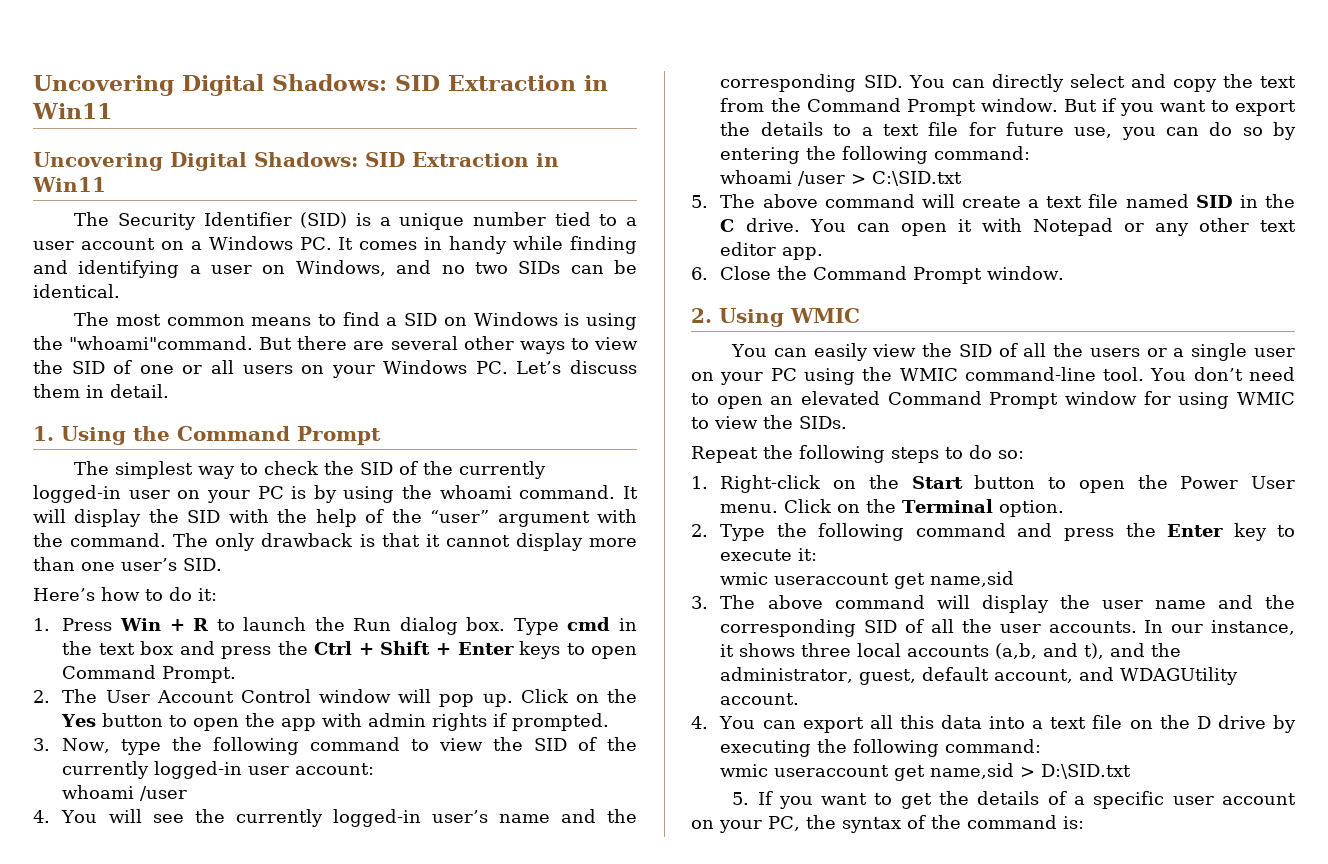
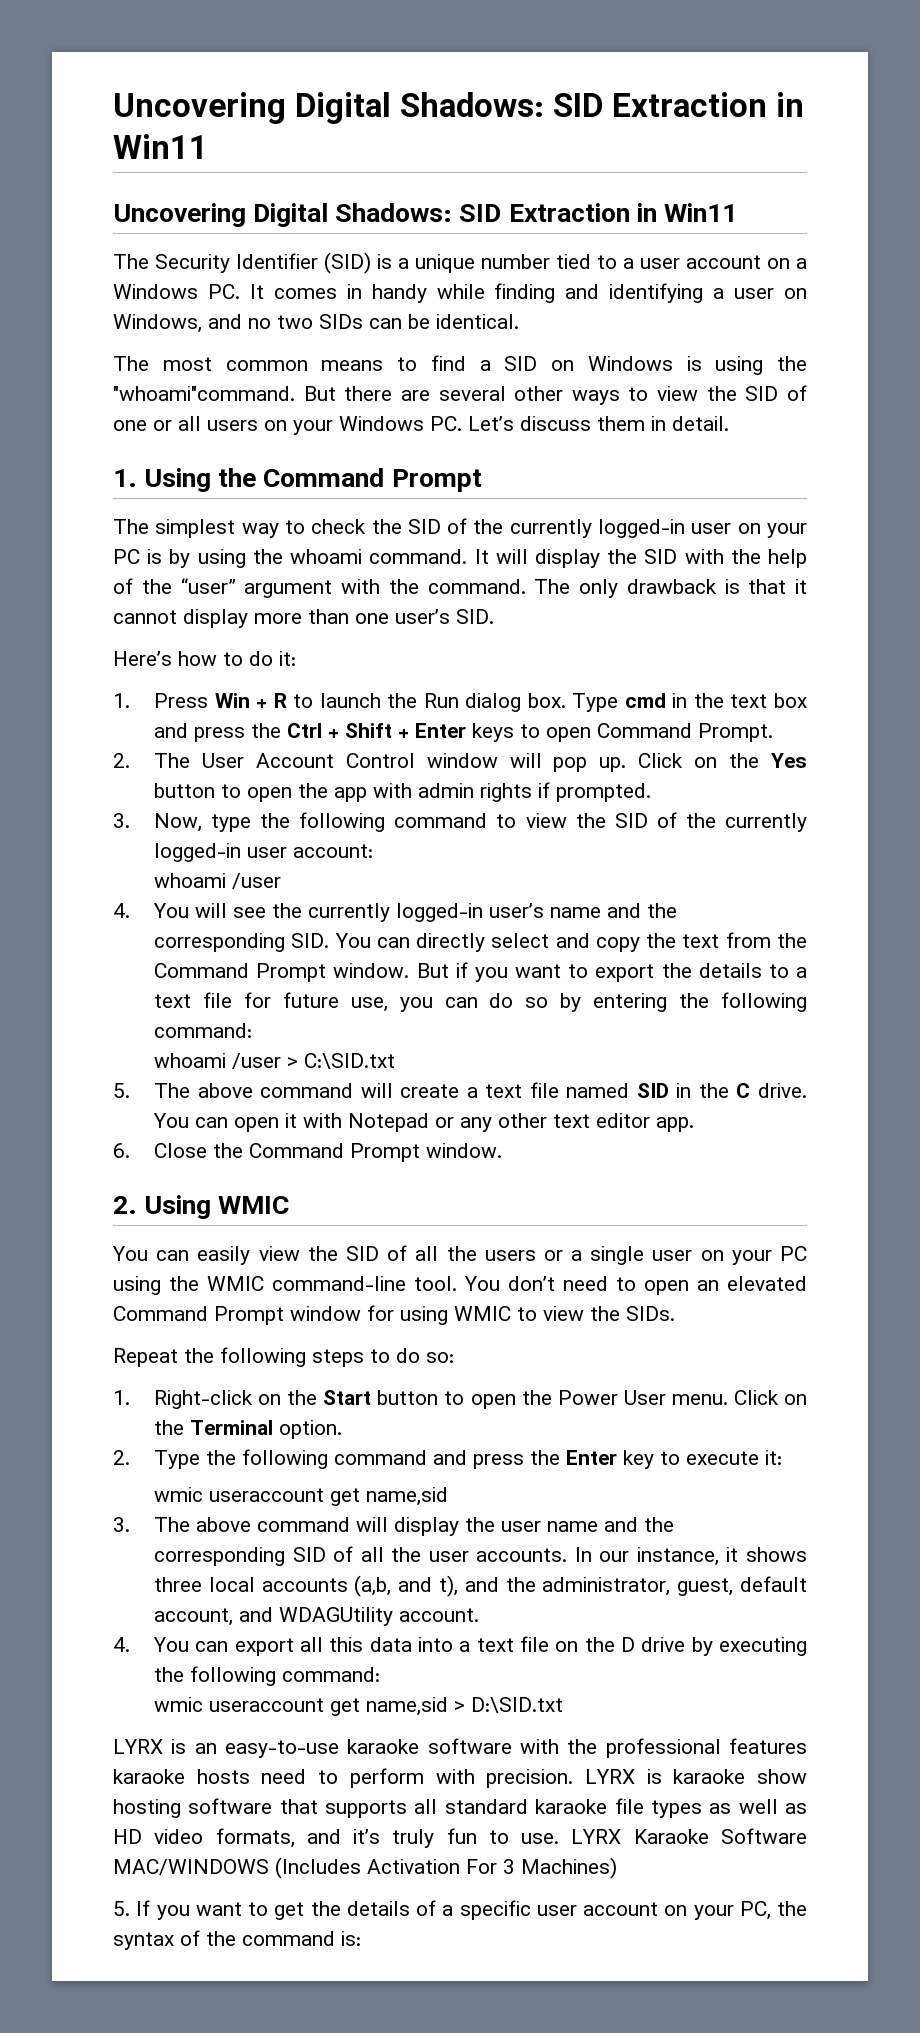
(1132, 771) none -> [113,1738,807,1758] [113,1768,807,1788] [113,1798,808,1818] [113,1828,807,1848] [113,1857,617,1879] // LYRX is an easy-to-use karaoke software with the professional features karaoke hosts need to perform with precision. LYRX is karaoke show hosting software that supports all standard karaoke file types as well as HD video formats, and it’s truly fun to use. LYRX Karaoke Software MAC/WINDOWS (Includes Activation For 3 Machines)

